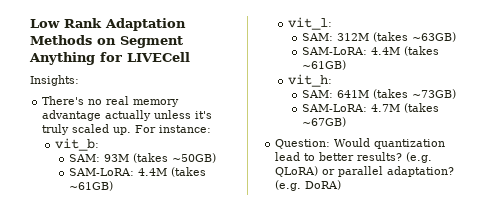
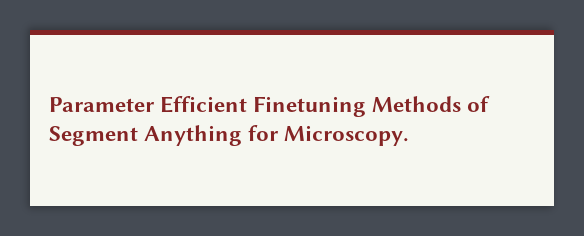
[30,18,186,31] [30,35,183,48] [29,52,190,65] [30,75,79,86] [42,96,180,107] [42,110,213,121] [42,124,212,135] [55,138,100,151] [68,153,216,163] [68,167,206,177] [68,181,113,191] [288,17,333,30] [301,32,456,42] [301,46,439,56] [301,60,346,70] [288,74,333,87] [301,89,456,99] [301,103,439,113] [301,117,346,127] [275,138,446,149] [275,152,433,163] [275,166,455,177] [275,180,342,191] Low Rank Adaptation Methods on Segment Anything for LIVECell // Insights: // There's no real memory advantage actually unless it's truly scaled up. For instance: // vit_b: // SAM: 93M (takes ~50GB) // SAM-LoRA: 4.4M (takes ~61GB) // vit_l: // SAM: 312M (takes ~63GB) // SAM-LoRA: 4.4M (takes ~61GB) // vit_h: // SAM: 641M (takes ~73GB) // SAM-LoRA: 4.7M (takes ~67GB) // Question: Would quantization lead to better results? (e.g. QLoRA) or parallel adaptation? (e.g. DoRA) -> [49,96,491,117] [49,125,410,146] Parameter Efficient Finetuning Methods of Segment Anything for Microscopy.

